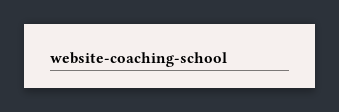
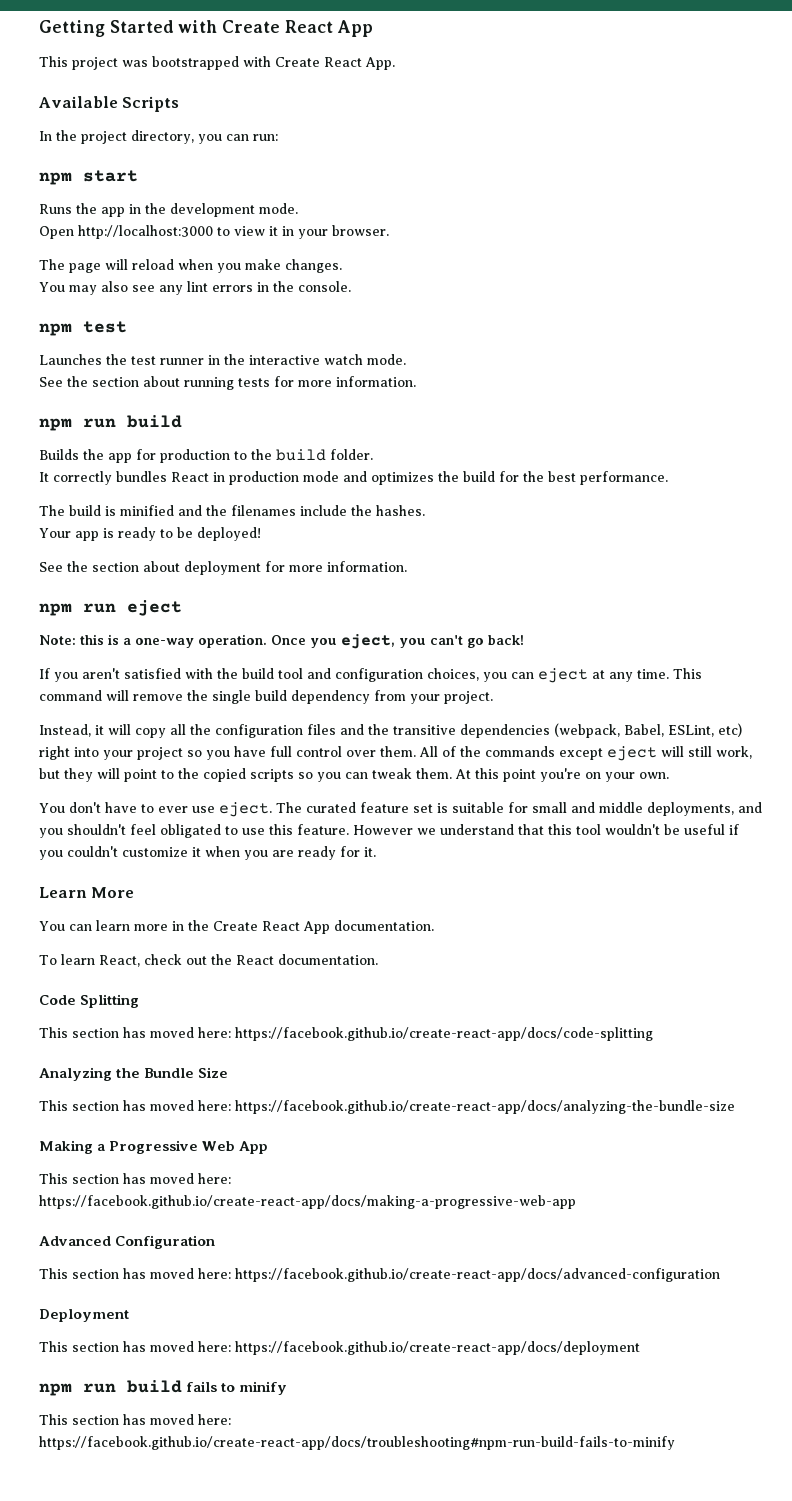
[50,52,227,67] website-coaching-school -> [39,20,373,37] [39,56,395,70] [39,96,180,112] [39,130,278,144] [39,170,138,185] [39,203,298,217] [39,225,389,239] [39,259,342,273] [39,281,351,295] [39,321,127,336] [39,354,406,365] [39,376,416,390] [39,415,182,431] [39,449,373,463] [39,471,668,485] [39,505,425,516] [39,527,261,541] [39,561,407,575] [39,600,182,616] [39,634,524,649] [39,668,702,683] [39,690,493,704] [39,723,742,738] [39,746,752,761] [39,768,669,782] [39,802,762,817] [39,824,739,838] [39,846,376,860] [39,887,135,898] [39,920,434,934] [39,954,378,967] [39,994,140,1008] [39,1027,653,1041] [39,1067,229,1081] [39,1100,735,1114] [39,1140,269,1154] [39,1173,231,1184] [39,1195,576,1209] [39,1235,216,1249] [39,1268,720,1282] [39,1309,129,1322] [39,1341,640,1355] [39,1380,288,1396] [39,1414,231,1425] [39,1436,675,1450] Getting Started with Create React App // This project was bootstrapped with Create React App. // Available Scripts // In the project directory, you can run: // npm start // Runs the app in the development mode. // Open http://localhost:3000 to view it in your browser. // The page will reload when you make changes. // You may also see any lint errors in the console. // npm test // Launches the test runner in the interactive watch mode. // See the section about running tests for more information. // npm run build // Builds the app for production to the build folder. // It correctly bundles React in production mode and optimizes the build for the best performance. // The build is minified and the filenames include the hashes. // Your app is ready to be deployed! // See the section about deployment for more information. // npm run eject // Note: this is a one-way operation. Once you eject, you can't go back! // If you aren't satisfied with the build tool and configuration choices, you can eject at any time. This command will remove the single build dependency from your project. // Instead, it will copy all the configuration files and the transitive dependencies (webpack, Babel, ESLint, etc) right into your project so you have full control over them. All of the commands except eject will still work, but they will point to the copied scripts so you can tweak them. At this point you're on your own. // You don't have to ever use eject. The curated feature set is suitable for small and middle deployments, and you shouldn't feel obligated to use this feature. However we understand that this tool wouldn't be useful if you couldn't customize it when you are ready for it. // Learn More // You can learn more in the Create React App documentation. // To learn React, check out the React documentation. // Code Splitting // This section has moved here: https://facebook.github.io/create-react-app/docs/code-splitting // Analyzing the Bundle Size // This section has moved here: https://facebook.github.io/create-react-app/docs/analyzing-the-bundle-size // Making a Progressive Web App // This section has moved here: https://facebook.github.io/create-react-app/docs/making-a-progressive-web-app // Advanced Configuration // This section has moved here: https://facebook.github.io/create-react-app/docs/advanced-configuration // Deployment // This section has moved here: https://facebook.github.io/create-react-app/docs/deployment // npm run build fails to minify // This section has moved here: https://facebook.github.io/create-react-app/docs/troubleshooting#npm-run-build-fails-to-minify

